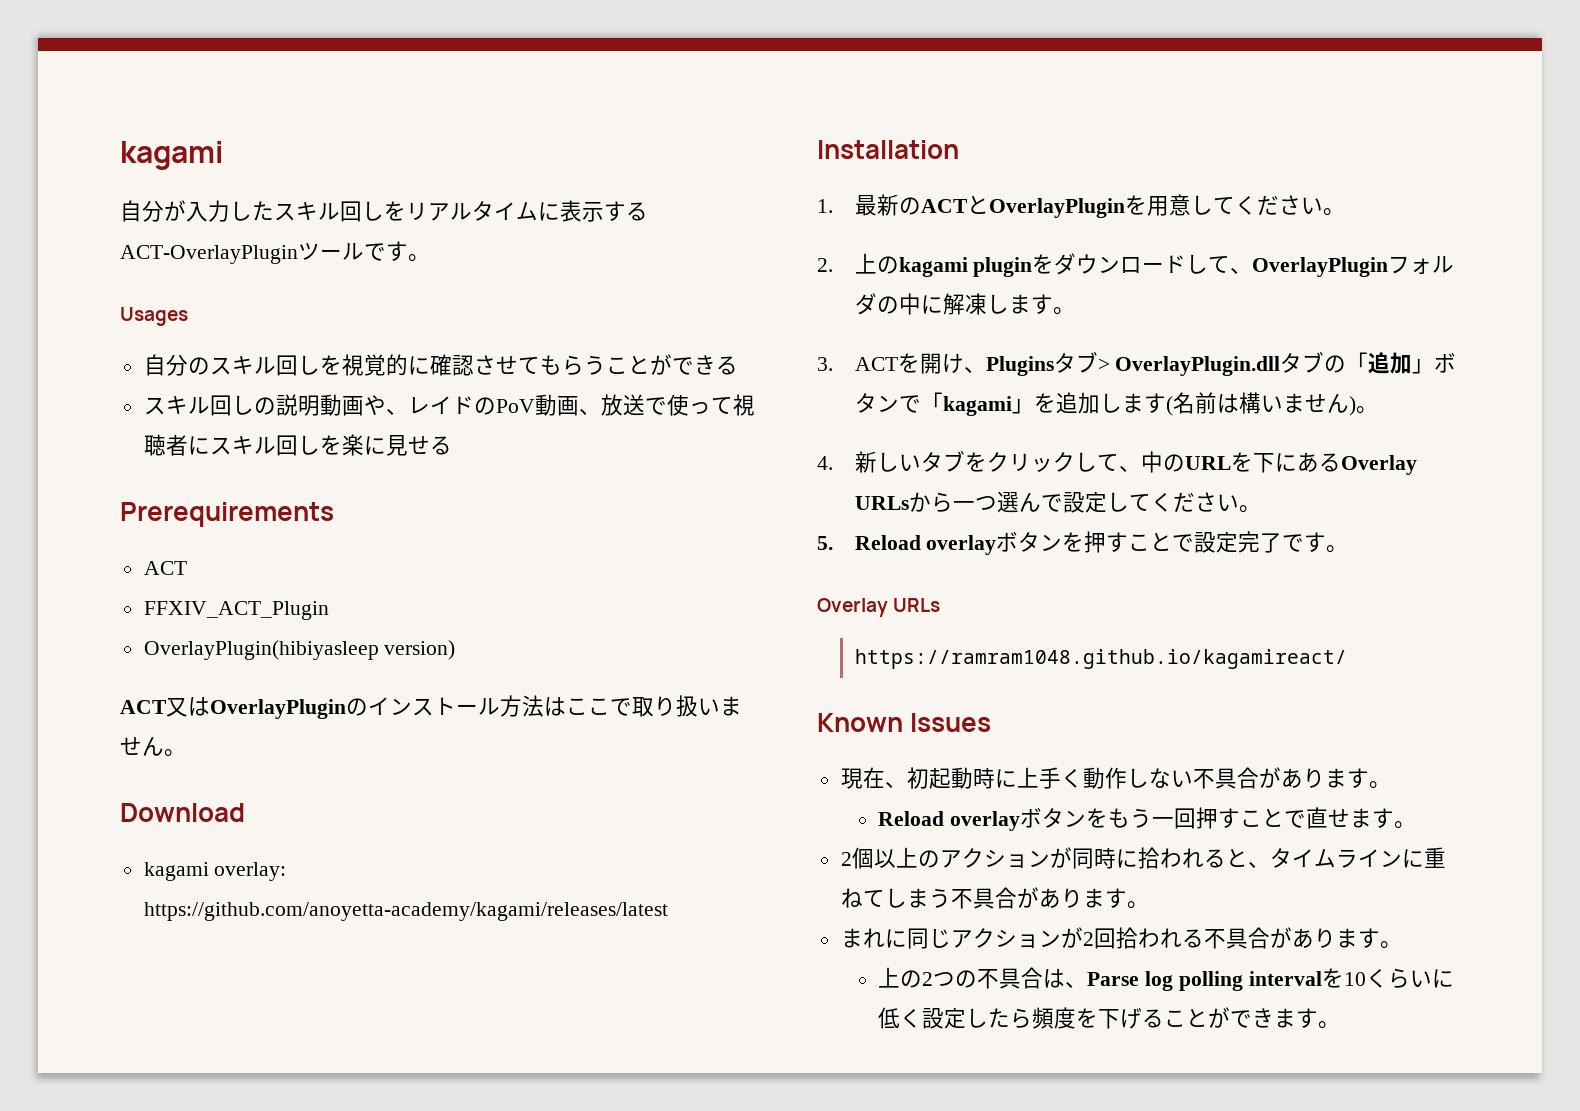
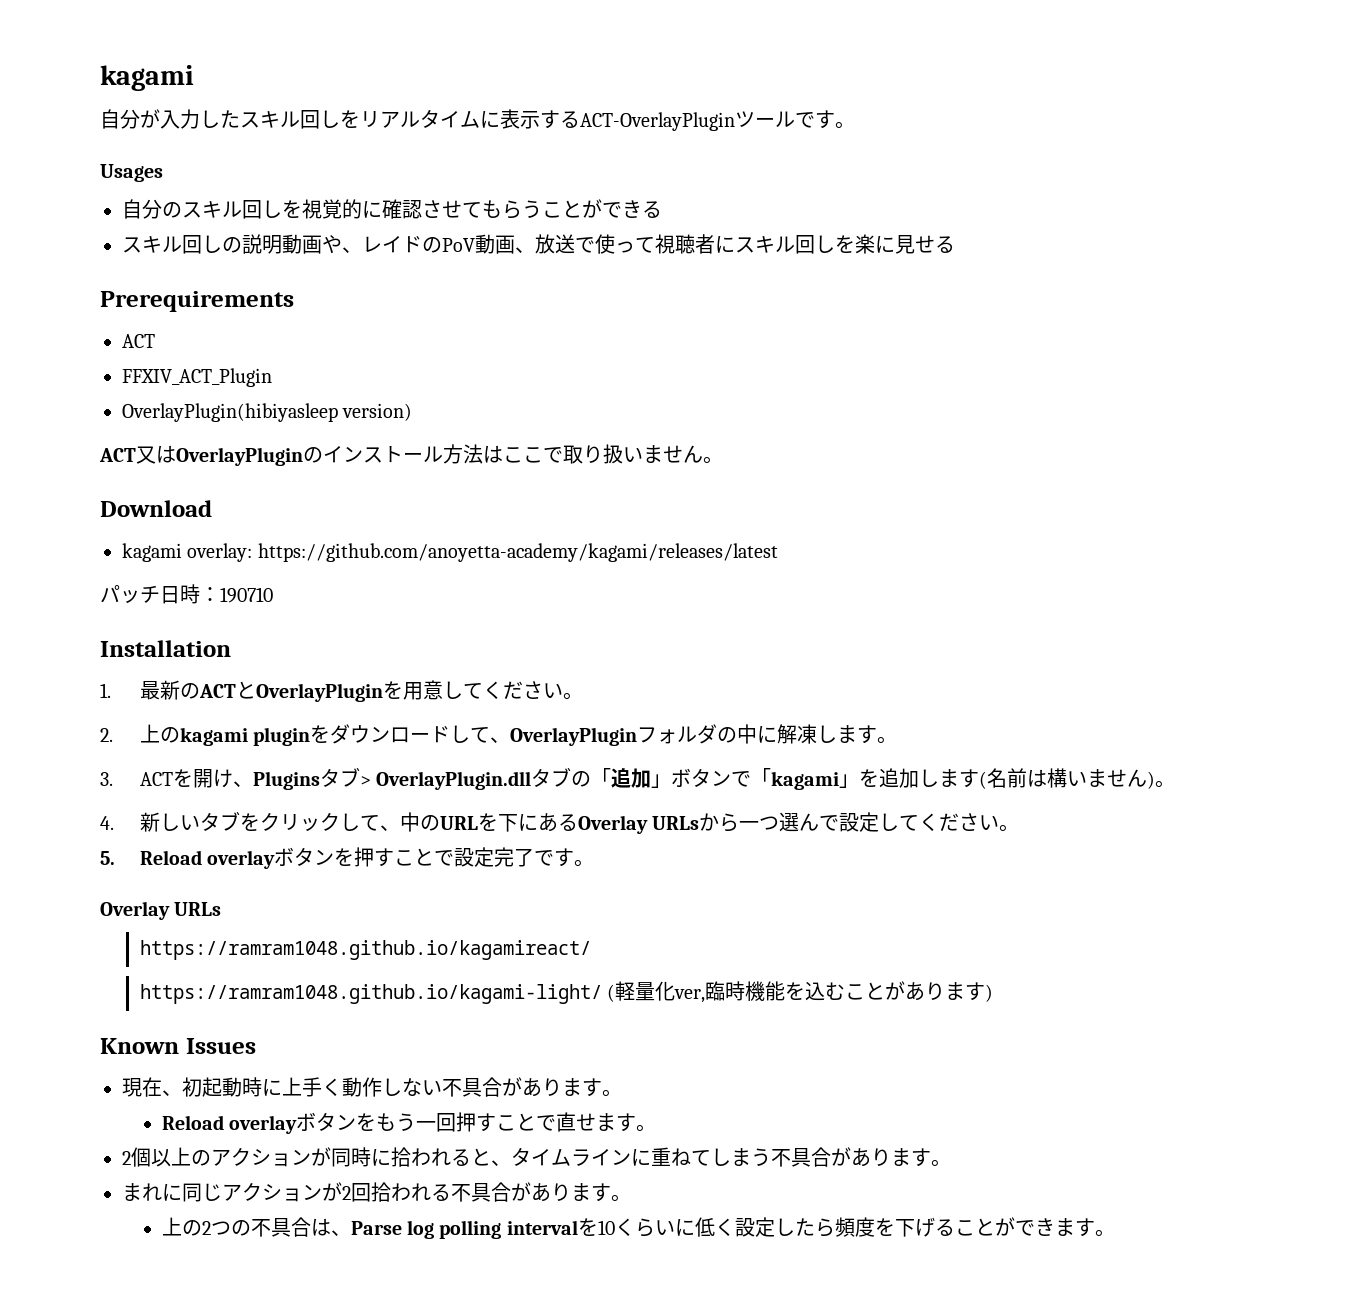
(668, 911) none -> [100,584,273,604] // パッチ日時：190710
(1347, 659) none -> [139,981,994,1004] // https://ramram1048.github.io/kagami-light/ (軽量化ver,臨時機能を込むことがあります)

